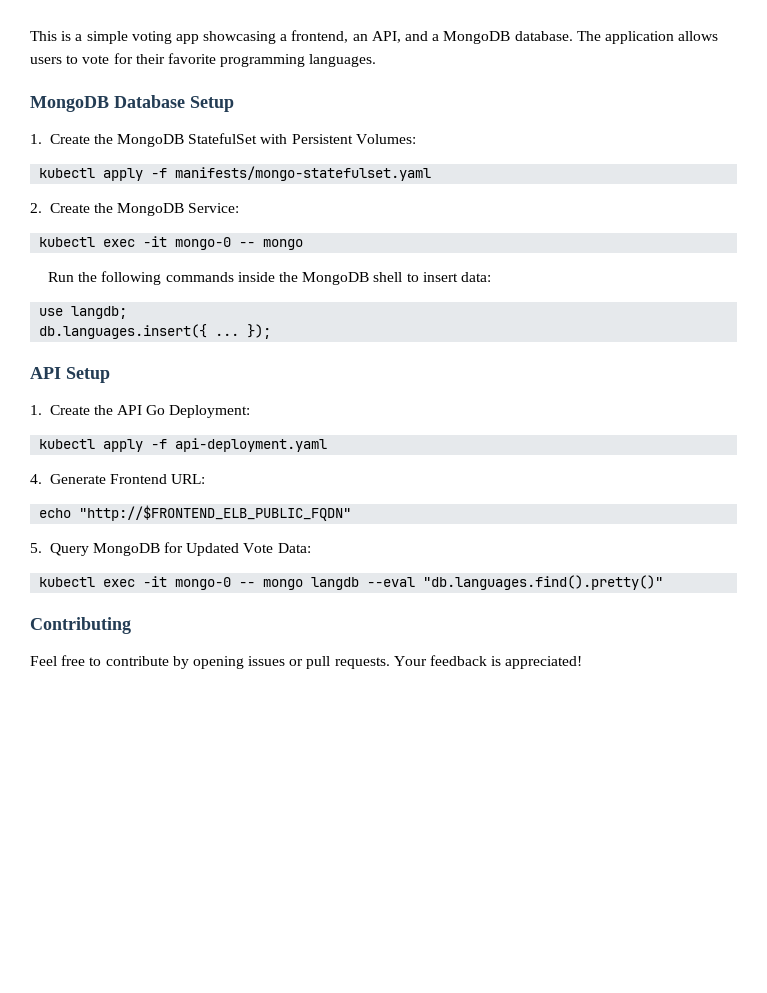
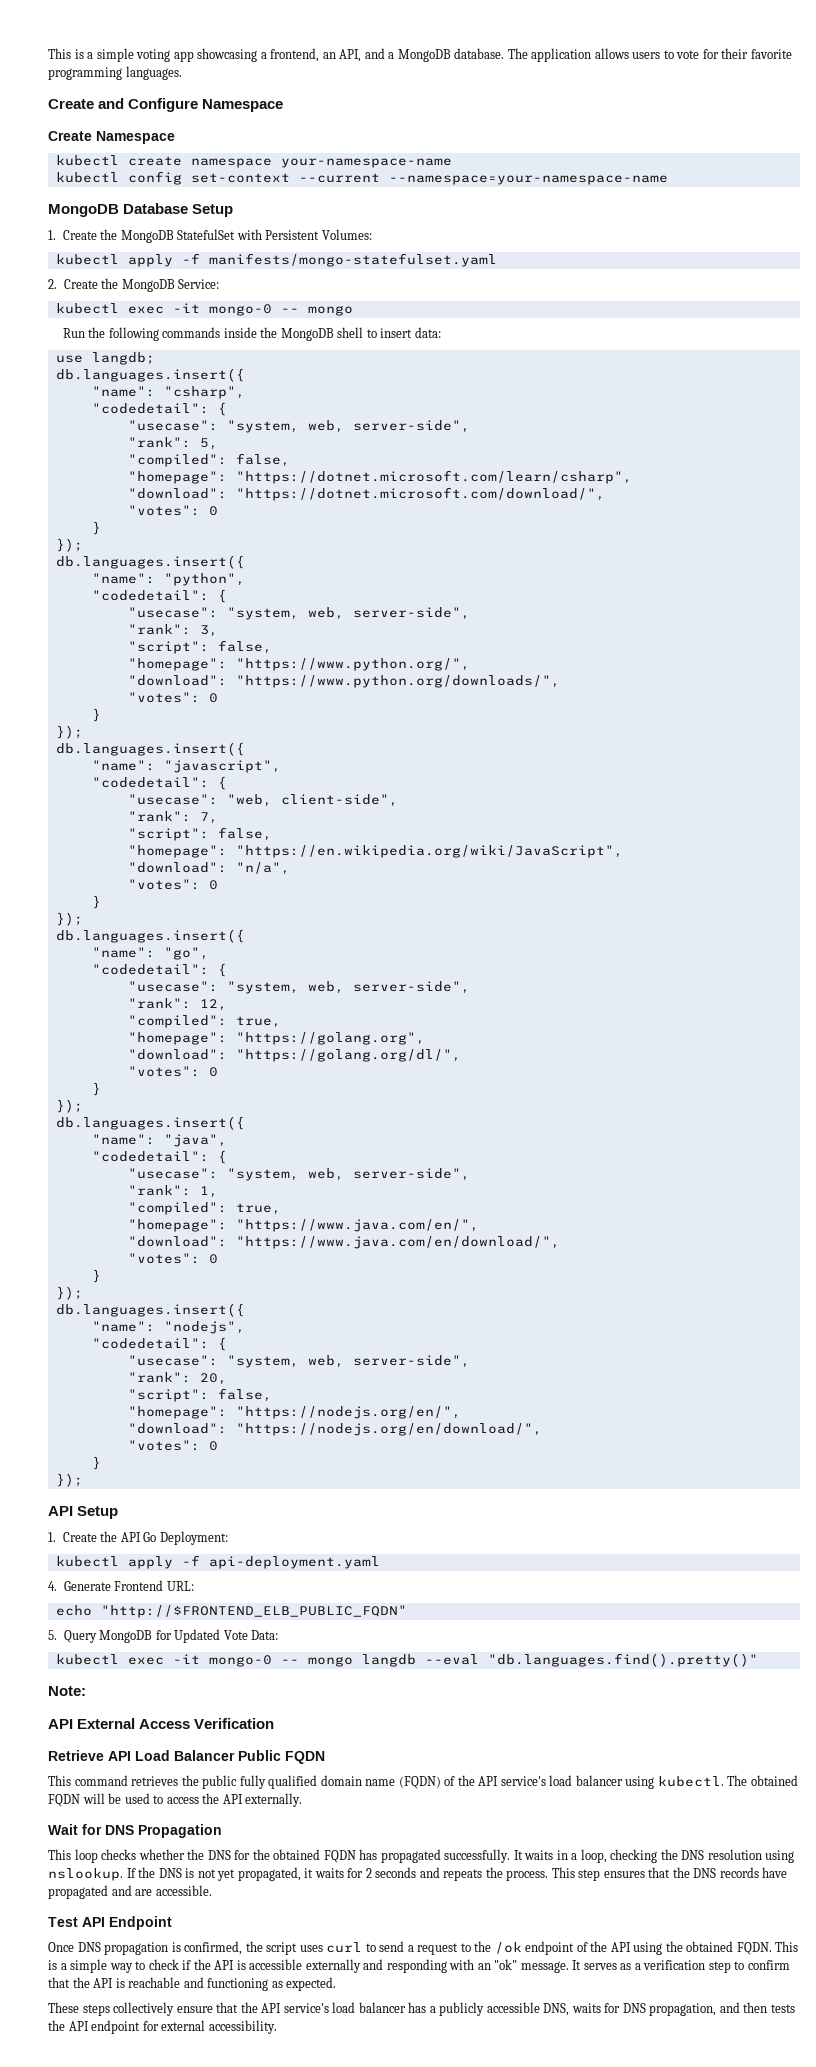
(377, 60) none -> [48,98,284,112] [48,131,175,144] [55,155,452,168] [55,171,668,185] // Create and Configure Namespace // Create Namespace // kubectl create namespace your-namespace-name // kubectl config set-context --current --namespace=your-namespace-name
[215,333,240,336] ... -> [91,386,245,399] [91,402,227,416] [127,420,470,433] [127,437,218,450] [127,453,290,467] [127,470,632,484] [127,487,605,501] [127,505,218,516] [91,521,101,535] [55,538,83,552] [55,555,245,569] [91,573,245,586] [91,589,227,603] [127,607,470,620] [127,624,218,637] [127,640,272,654] [127,658,470,671] [127,675,560,688] [127,692,218,703] [91,708,101,722] [55,725,83,739] [55,742,245,756] [91,760,281,773] [91,776,227,790] [127,794,398,807] [127,811,218,824] [127,827,272,841] [127,845,623,858] [127,862,290,875] [127,879,218,890] [91,895,101,909] [55,912,83,926] [55,929,245,943] [91,947,209,960] [91,963,227,977] [127,981,470,994] [127,998,227,1011] [127,1015,281,1028] [127,1032,425,1045] [127,1049,461,1062] [127,1066,218,1077] [91,1082,101,1096] [55,1099,83,1113] [55,1116,245,1130] [91,1134,227,1147] [91,1150,227,1164] [127,1168,470,1181] [127,1185,218,1198] [127,1202,281,1215] [127,1219,479,1232] [127,1236,560,1249] [127,1253,218,1264] [91,1269,101,1283] [55,1286,83,1300] [55,1303,245,1317] [91,1321,245,1334] [91,1337,227,1351] [127,1355,470,1368] [127,1372,227,1385] [127,1388,272,1402] [127,1406,461,1419] [127,1423,542,1436] [127,1440,218,1451] [91,1456,101,1470] // "name": "csharp", // "codedetail": { // "usecase": "system, web, server-side", // "rank": 5, // "compiled": false, // "homepage": "https://dotnet.microsoft.com/learn/csharp", // "download": "https://dotnet.microsoft.com/download/", // "votes": 0 // } // }); // db.languages.insert({ // "name": "python", // "codedetail": { // "usecase": "system, web, server-side", // "rank": 3, // "script": false, // "homepage": "https://www.python.org/", // "download": "https://www.python.org/downloads/", // "votes": 0 // } // }); // db.languages.insert({ // "name": "javascript", // "codedetail": { // "usecase": "web, client-side", // "rank": 7, // "script": false, // "homepage": "https://en.wikipedia.org/wiki/JavaScript", // "download": "n/a", // "votes": 0 // } // }); // db.languages.insert({ // "name": "go", // "codedetail": { // "usecase": "system, web, server-side", // "rank": 12, // "compiled": true, // "homepage": "https://golang.org", // "download": "https://golang.org/dl/", // "votes": 0 // } // }); // db.languages.insert({ // "name": "java", // "codedetail": { // "usecase": "system, web, server-side", // "rank": 1, // "compiled": true, // "homepage": "https://www.java.com/en/", // "download": "https://www.java.com/en/download/", // "votes": 0 // } // }); // db.languages.insert({ // "name": "nodejs", // "codedetail": { // "usecase": "system, web, server-side", // "rank": 20, // "script": false, // "homepage": "https://nodejs.org/en/", // "download": "https://nodejs.org/en/download/", // "votes": 0 // } //
[30,617,131,634] [30,655,583,669] Contributing // Feel free to contribute by opening issues or pull requests. Your feedback is appreciated! -> [48,1686,86,1696] [48,1718,275,1729] [48,1750,325,1764] [48,1775,798,1789] [48,1793,303,1807] [48,1824,222,1838] [48,1849,795,1863] [48,1867,788,1881] [48,1885,212,1899] [48,1916,172,1930] [48,1941,799,1955] [48,1959,790,1973] [48,1977,337,1991] [48,2002,795,2016] [48,2020,277,2034] Note: // API External Access Verification // Retrieve API Load Balancer Public FQDN // This command retrieves the public fully qualified domain name (FQDN) of the API service's load balancer using kubectl. The obtained FQDN will be used to access the API externally. // Wait for DNS Propagation // This loop checks whether the DNS for the obtained FQDN has propagated successfully. It waits in a loop, checking the DNS resolution using nslookup. If the DNS is not yet propagated, it waits for 2 seconds and repeats the process. This step ensures that the DNS records have propagated and are accessible. // Test API Endpoint // Once DNS propagation is confirmed, the script uses curl to send a request to the /ok endpoint of the API using the obtained FQDN. This is a simple way to check if the API is accessible externally and responding with an "ok" message. It serves as a verification step to confirm that the API is reachable and functioning as expected. // These steps collectively ensure that the API service's load balancer has a publicly accessible DNS, waits for DNS propagation, and then tests the API endpoint for external accessibility.

